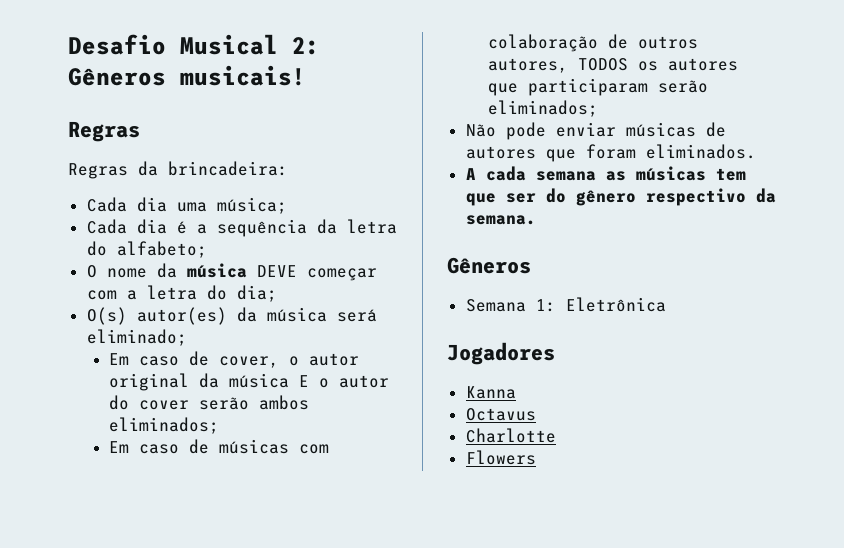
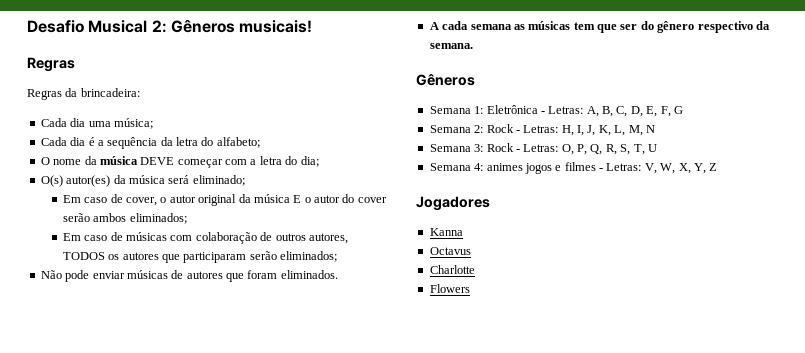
(666, 304) none -> [540,106,683,117] [429,124,655,136] [429,143,657,155] [429,162,718,174] - Letras: A, B, C, D, E, F, G // Semana 2: Rock - Letras: H, I, J, K, L, M, N // Semana 3: Rock - Letras: O, P, Q, R, S, T, U // Semana 4: animes jogos e filmes - Letras: V, W, X, Y, Z

